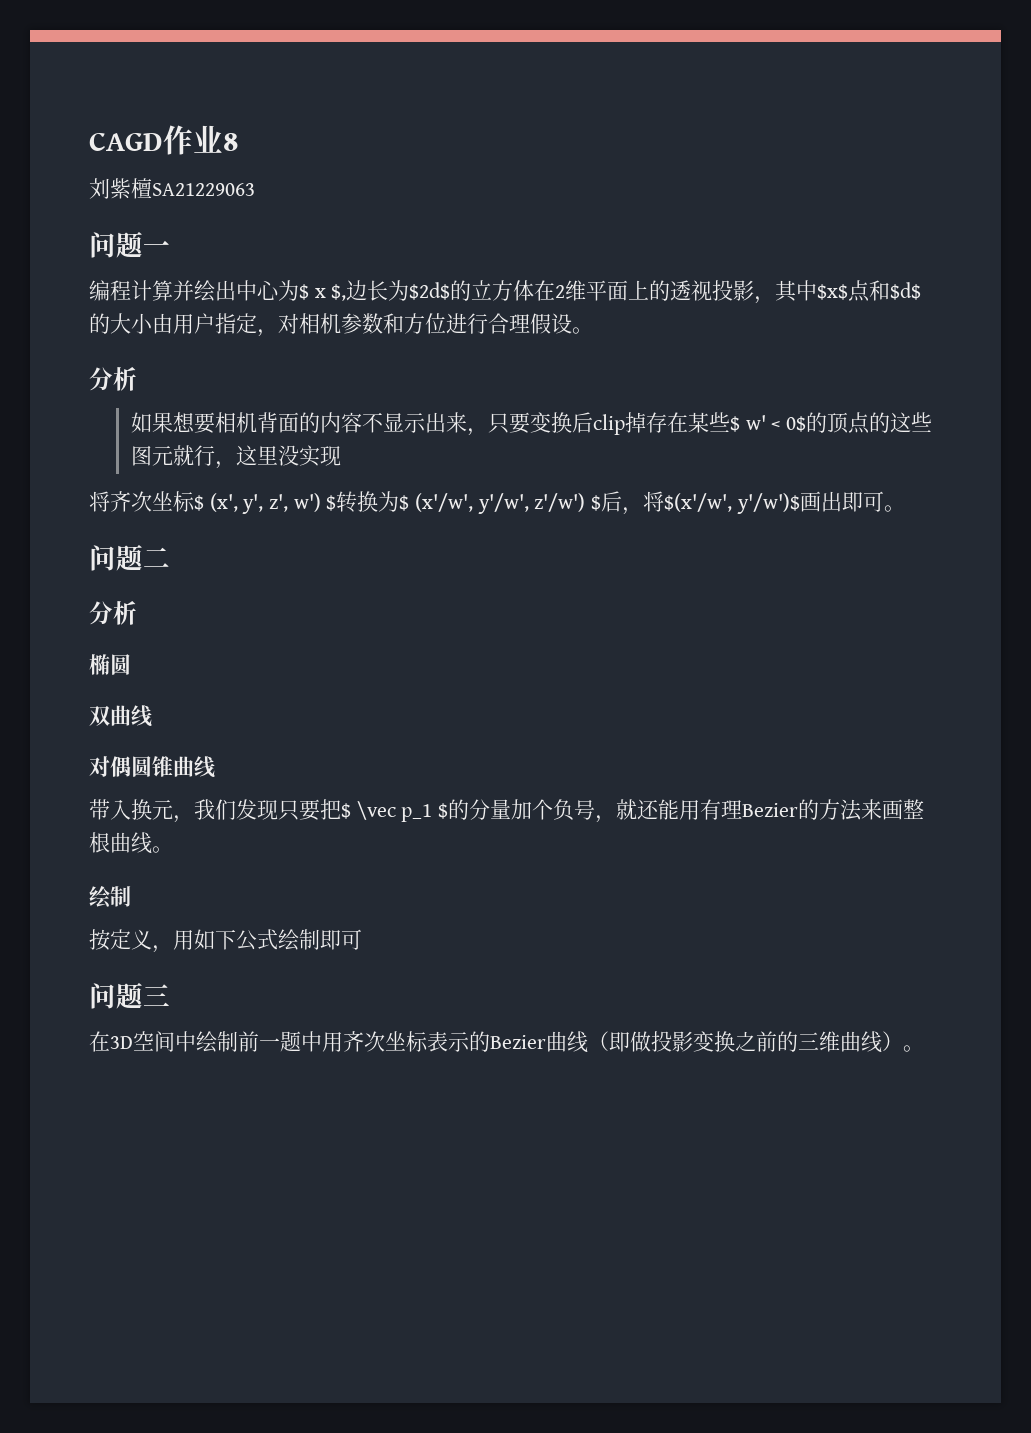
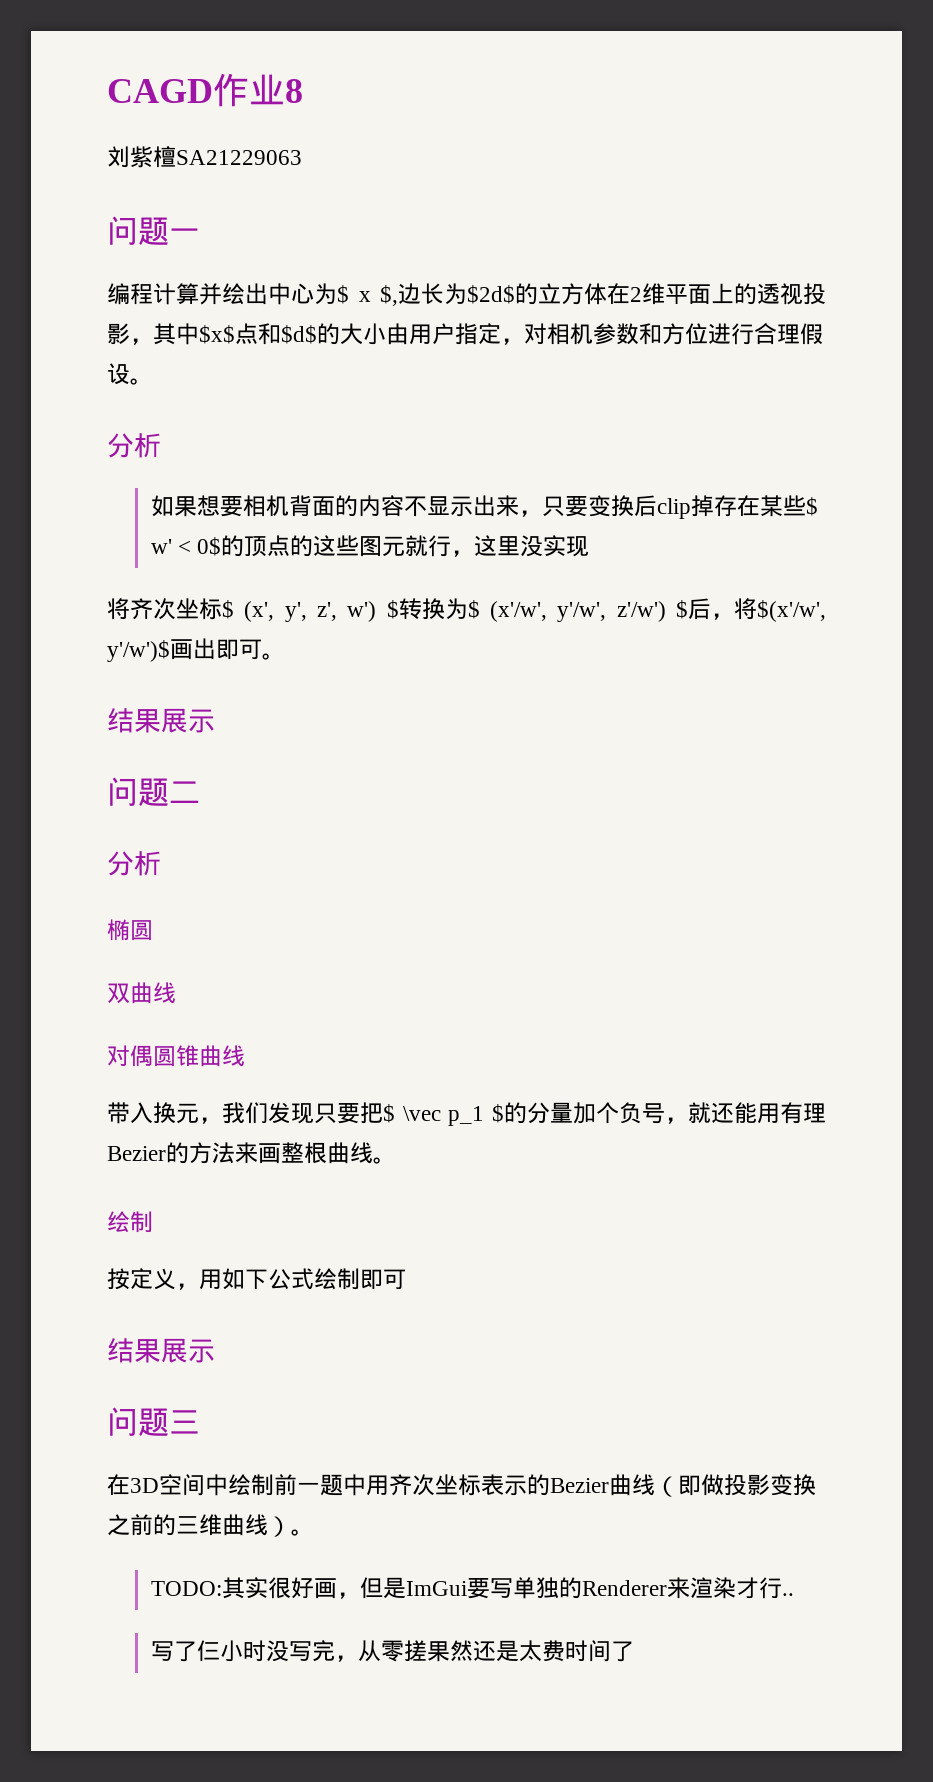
(905, 508) none -> [107,708,215,733] // 结果展示
(362, 939) none -> [107,1338,215,1363] // 结果展示
(924, 1048) none -> [150,1577,794,1599] [150,1640,634,1662] // TODO:其实很好画，但是ImGui要写单独的Renderer来渲染才行.. // 写了仨小时没写完，从零搓果然还是太费时间了

